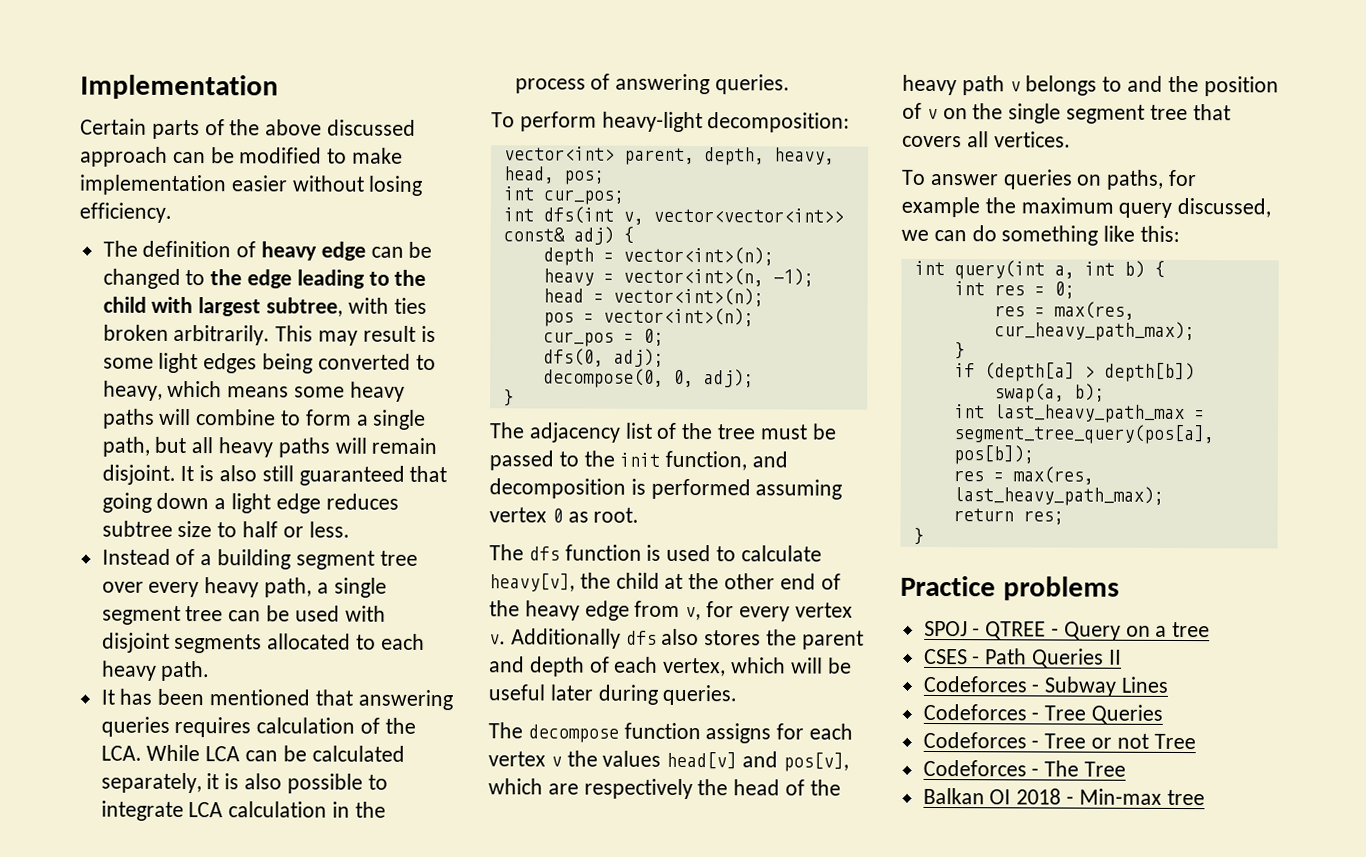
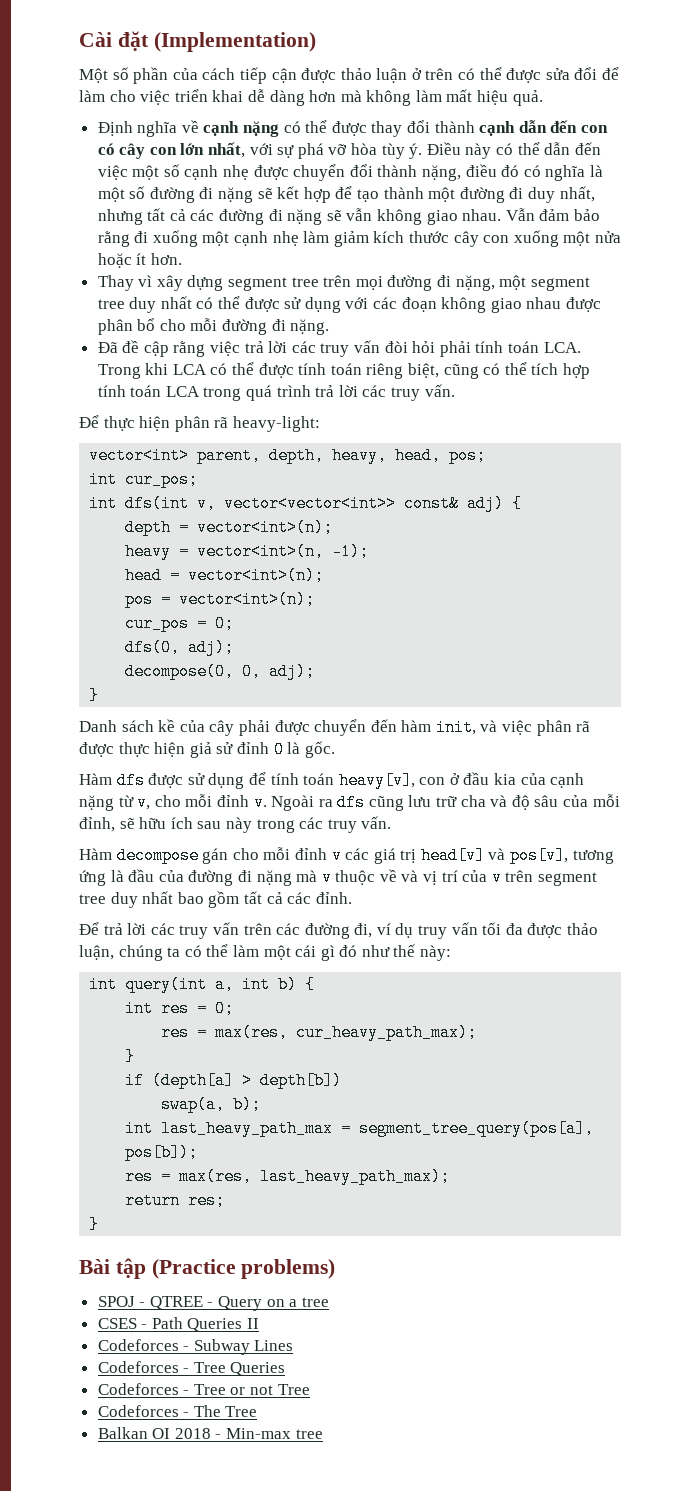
[80,74,279,100] [80,118,417,140] [80,146,404,167] [79,174,424,196] [79,202,172,223] [102,240,433,261] [102,268,427,289] [102,296,427,317] [102,324,436,346] [102,352,436,374] [102,380,405,402] [101,408,427,430] [101,436,438,458] [101,464,448,486] [101,492,399,514] [101,520,350,538] [101,548,418,570] [101,577,387,598] [101,605,386,625] [101,632,425,654] [100,660,211,682] [100,688,453,711] [100,716,416,738] [100,744,405,762] [100,772,388,794] [100,800,386,821] [514,73,791,95] [491,111,851,133] Implementation // Certain parts of the above discussed approach can be modified to make implementation easier without losing efficiency. // The definition of heavy edge can be changed to the edge leading to the child with largest subtree, with ties broken arbitrarily. This may result is some light edges being converted to heavy, which means some heavy paths will combine to form a single path, but all heavy paths will remain disjoint. It is also still guaranteed that going down a light edge reduces subtree size to half or less. // Instead of a building segment tree over every heavy path, a single segment tree can be used with disjoint segments allocated to each heavy path. // It has been mentioned that answering queries requires calculation of the LCA. While LCA can be calculated separately, it is also possible to integrate LCA calculation in the process of answering queries. // To perform heavy-light decomposition: -> [79,31,316,52] [79,67,620,84] [79,89,543,106] [97,120,608,137] [97,142,601,159] [97,164,603,181] [97,186,595,203] [97,208,600,225] [97,230,621,247] [97,253,182,268] [97,275,590,291] [97,296,601,313] [97,318,330,335] [97,340,581,357] [97,362,590,379] [97,384,455,401] [79,415,320,432] Cài đặt (Implementation) // Một số phần của cách tiếp cận được thảo luận ở trên có thể được sửa đổi để làm cho việc triển khai dễ dàng hơn mà không làm mất hiệu quả. // Định nghĩa về cạnh nặng có thể được thay đổi thành cạnh dẫn đến con có cây con lớn nhất, với sự phá vỡ hòa tùy ý. Điều này có thể dẫn đến việc một số cạnh nhẹ được chuyển đổi thành nặng, điều đó có nghĩa là một số đường đi nặng sẽ kết hợp để tạo thành một đường đi duy nhất, nhưng tất cả các đường đi nặng sẽ vẫn không giao nhau. Vẫn đảm bảo rằng đi xuống một cạnh nhẹ làm giảm kích thước cây con xuống một nửa hoặc ít hơn. // Thay vì xây dựng segment tree trên mọi đường đi nặng, một segment tree duy nhất có thể được sử dụng với các đoạn không giao nhau được phân bổ cho mỗi đường đi nặng. // Đã đề cập rằng việc trả lời các truy vấn đòi hỏi phải tính toán LCA. Trong khi LCA có thể được tính toán riêng biệt, cũng có thể tích hợp tính toán LCA trong quá trình trả lời các truy vấn. // Để thực hiện phân rã heavy-light:
[489,422,837,443] [489,450,789,471] [489,478,843,500] [489,507,640,523] [489,544,822,562] [489,572,841,592] [489,600,853,622] [489,628,864,650] [489,656,852,677] [488,684,738,706] [488,722,854,744] [488,750,849,772] [488,778,841,800] [902,74,1279,97] [902,102,1231,124] [902,131,1071,148] [901,169,1198,190] [901,196,1272,218] [901,225,1181,246] The adjacency list of the tree must be passed to the init function, and decomposition is performed assuming vertex 0 as root. // The dfs function is used to calculate heavy[v], the child at the other end of the heavy edge from v, for every vertex v. Additionally dfs also stores the parent and depth of each vertex, which will be useful later during queries. // The decompose function assigns for each vertex v the values head[v] and pos[v], which are respectively the head of the heavy path v belongs to and the position of v on the single segment tree that covers all vertices. // To answer queries on paths, for example the maximum query discussed, we can do something like this: -> [79,719,591,736] [79,741,335,758] [79,772,585,789] [79,794,620,811] [79,816,392,833] [79,847,614,864] [79,869,598,886] [79,891,352,908] [79,922,599,939] [79,944,452,961] Danh sách kề của cây phải được chuyển đến hàm init, và việc phân rã được thực hiện giả sử đỉnh 0 là gốc. // Hàm dfs được sử dụng để tính toán heavy[v], con ở đầu kia của cạnh nặng từ v, cho mỗi đỉnh v. Ngoài ra dfs cũng lưu trữ cha và độ sâu của mỗi đỉnh, sẽ hữu ích sau này trong các truy vấn. // Hàm decompose gán cho mỗi đỉnh v các giá trị head[v] và pos[v], tương ứng là đầu của đường đi nặng mà v thuộc về và vị trí của v trên segment tree duy nhất bao gồm tất cả các đỉnh. // Để trả lời các truy vấn trên các đường đi, ví dụ truy vấn tối đa được thảo luận, chúng ta có thể làm một cái gì đó như thế này:
[900,575,1120,601] Practice problems -> [79,1258,336,1279] Bài tập (Practice problems)

